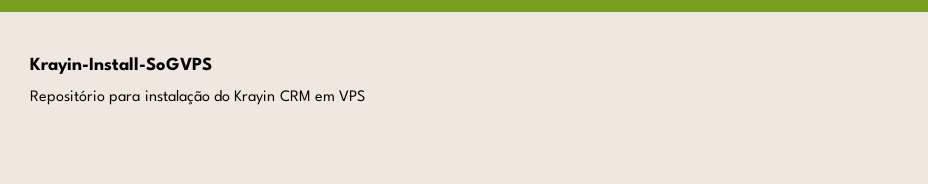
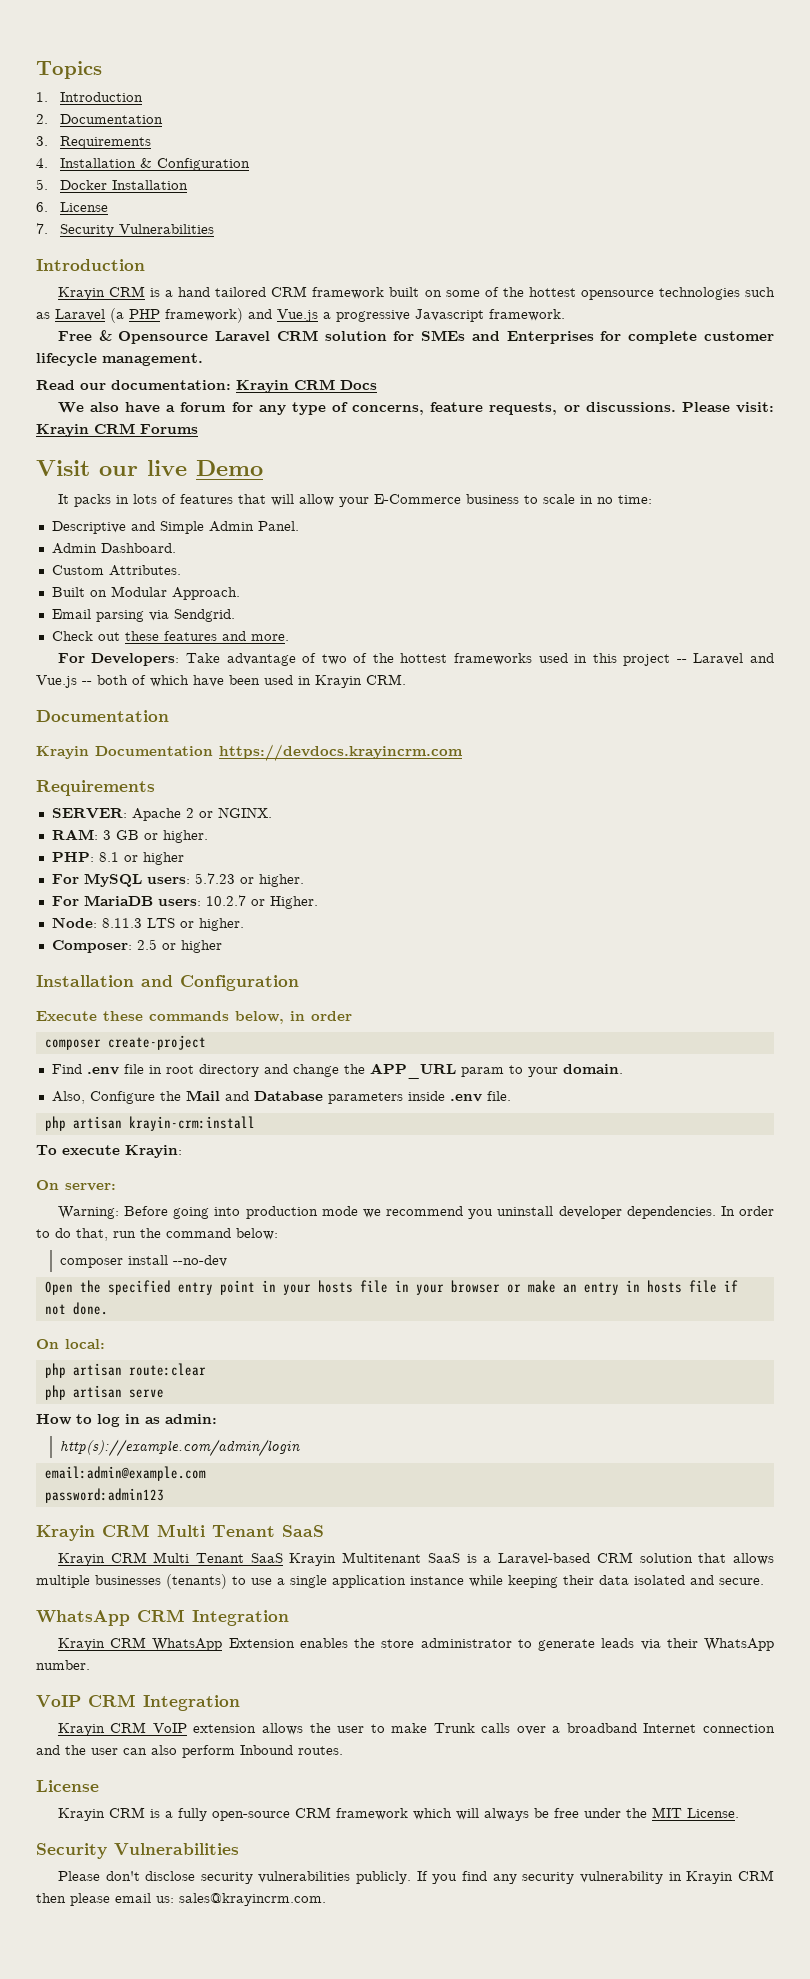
[30,57,212,74] [30,90,366,105] Krayin-Install-SoGVPS // Repositório para instalação do Krayin CRM em VPS -> [36,61,102,79] [36,92,144,102] [36,114,164,124] [36,136,152,149] [36,158,251,171] [36,179,189,190] [36,202,109,212] [36,223,215,237] [36,259,145,271] [57,286,775,300] [36,308,565,323] [57,330,774,344] [36,353,203,366] [36,379,377,393] [57,402,774,415] [36,423,198,437] [36,460,263,476] [57,494,652,507] [51,521,299,534] [51,543,176,554] [51,565,181,576] [51,586,240,600] [51,609,235,622] [51,631,289,641] [57,653,774,666] [36,674,406,688] [36,710,169,722] [36,744,463,761] [36,780,155,796] [51,807,272,821] [51,829,208,843] [51,852,184,865] [51,873,304,887] [51,895,318,909] [51,917,244,931] [51,939,222,953] [36,975,299,991] [36,1011,352,1024] [44,1035,206,1050] [51,1063,623,1079] [51,1090,511,1104] [44,1116,255,1131] [36,1145,182,1158] [36,1180,116,1191] [57,1206,775,1219] [36,1228,278,1241] [60,1255,228,1268] [44,1280,738,1295] [44,1302,108,1315] [36,1339,105,1349] [44,1363,206,1378] [44,1385,164,1400] [36,1414,217,1427] [60,1439,301,1457] [44,1466,206,1481] [44,1488,164,1503] [36,1524,324,1541] [57,1552,774,1566] [36,1574,764,1589] [36,1609,289,1626] [57,1637,774,1651] [36,1660,90,1670] [36,1694,240,1711] [57,1722,775,1736] [36,1745,343,1758] [36,1780,99,1792] [57,1807,739,1821] [36,1843,239,1859] [57,1870,774,1884] [36,1893,326,1906] Topics // 1. Introduction // 2. Documentation // 3. Requirements // 4. Installation & Configuration // 5. Docker Installation // 6. License // 7. Security Vulnerabilities // Introduction // Krayin CRM is a hand tailored CRM framework built on some of the hottest opensource technologies such as Laravel (a PHP framework) and Vue.js a progressive Javascript framework. // Free & Opensource Laravel CRM solution for SMEs and Enterprises for complete customer lifecycle management. // Read our documentation: Krayin CRM Docs // We also have a forum for any type of concerns, feature requests, or discussions. Please visit: Krayin CRM Forums // Visit our live Demo // It packs in lots of features that will allow your E-Commerce business to scale in no time: // Descriptive and Simple Admin Panel. // Admin Dashboard. // Custom Attributes. // Built on Modular Approach. // Email parsing via Sendgrid. // Check out these features and more. // For Developers: Take advantage of two of the hottest frameworks used in this project -- Laravel and Vue.js -- both of which have been used in Krayin CRM. // Documentation // Krayin Documentation https://devdocs.krayincrm.com // Requirements // SERVER: Apache 2 or NGINX. // RAM: 3 GB or higher. // PHP: 8.1 or higher // For MySQL users: 5.7.23 or higher. // For MariaDB users: 10.2.7 or Higher. // Node: 8.11.3 LTS or higher. // Composer: 2.5 or higher // Installation and Configuration // Execute these commands below, in order // composer create-project // Find .env file in root directory and change the APP_URL param to your domain. // Also, Configure the Mail and Database parameters inside .env file. // php artisan krayin-crm:install // To execute Krayin: // On server: // Warning: Before going into production mode we recommend you uninstall developer dependencies. In order to do that, run the command below: // composer install --no-dev // Open the specified entry point in your hosts file in your browser or make an entry in hosts file if not done. // On local: // php artisan route:clear // php artisan serve // How to log in as admin: // http(s)://example.com/admin/login // email:admin@example.com // password:admin123 // Krayin CRM Multi Tenant SaaS // Krayin CRM Multi Tenant SaaS Krayin Multitenant SaaS is a Laravel-based CRM solution that allows multiple businesses (tenants) to use a single application instance while keeping their data isolated and secure. // WhatsApp CRM Integration // Krayin CRM WhatsApp Extension enables the store administrator to generate leads via their WhatsApp number. // VoIP CRM Integration // Krayin CRM VoIP extension allows the user to make Trunk calls over a broadband Internet connection and the user can also perform Inbound routes. // License // Krayin CRM is a fully open-source CRM framework which will always be free under the MIT License. // Security Vulnerabilities // Please don't disclose security vulnerabilities publicly. If you find any security vulnerability in Krayin CRM then please email us: sales@krayincrm.com.

